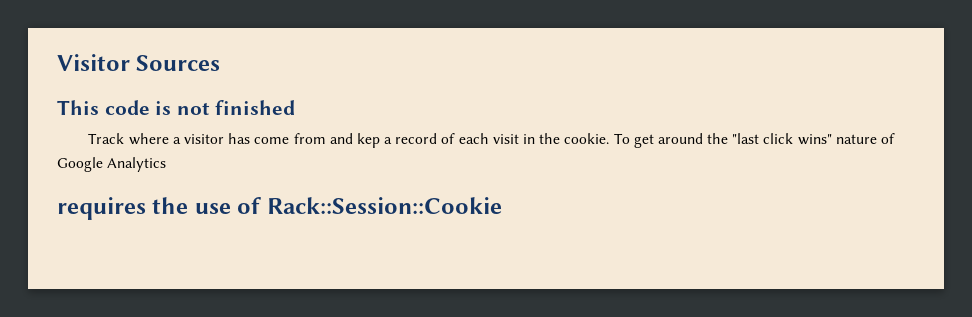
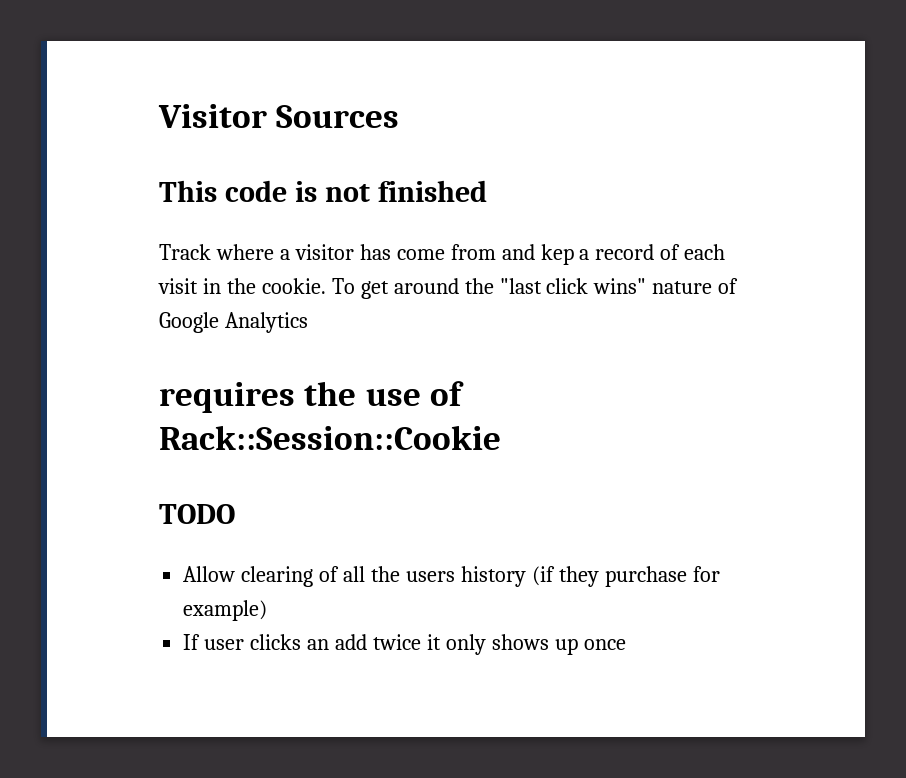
(502, 205) none -> [159,504,235,524] [183,566,720,587] [183,600,268,621] [183,634,626,655] // TODO // Allow clearing of all the users history (if they purchase for example) // If user clicks an add twice it only shows up once

